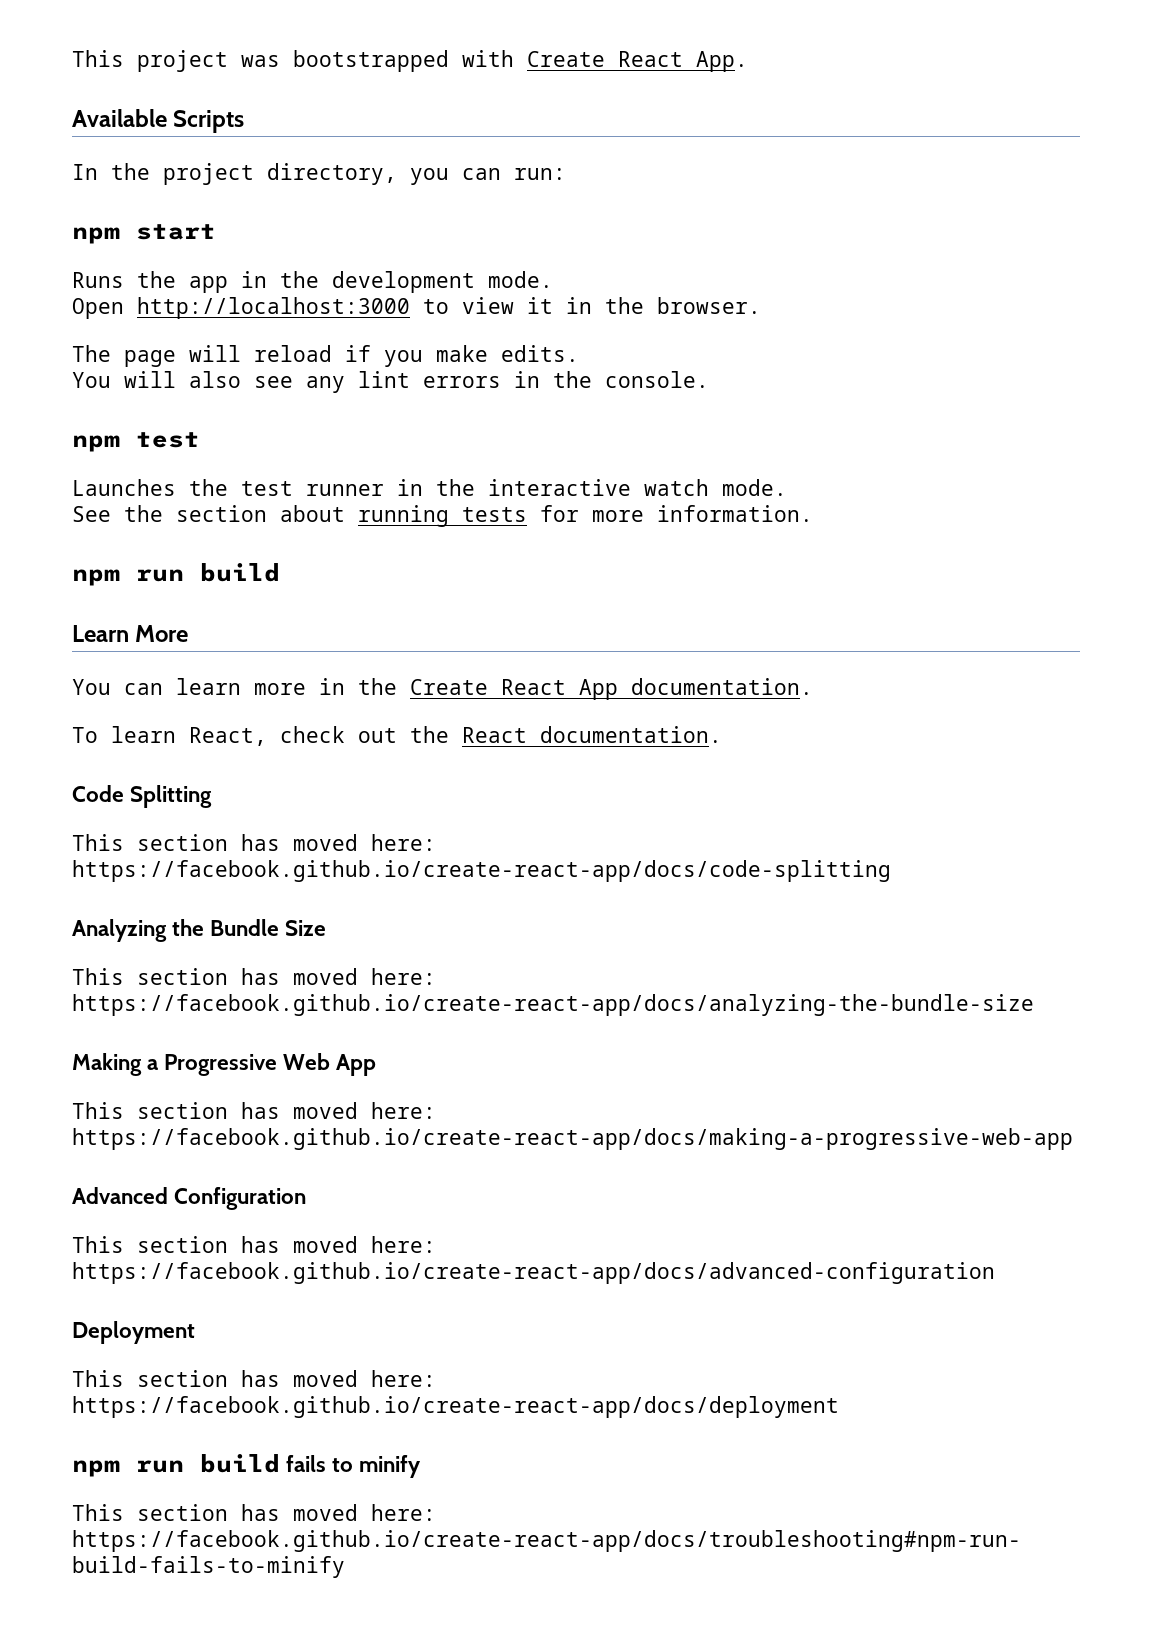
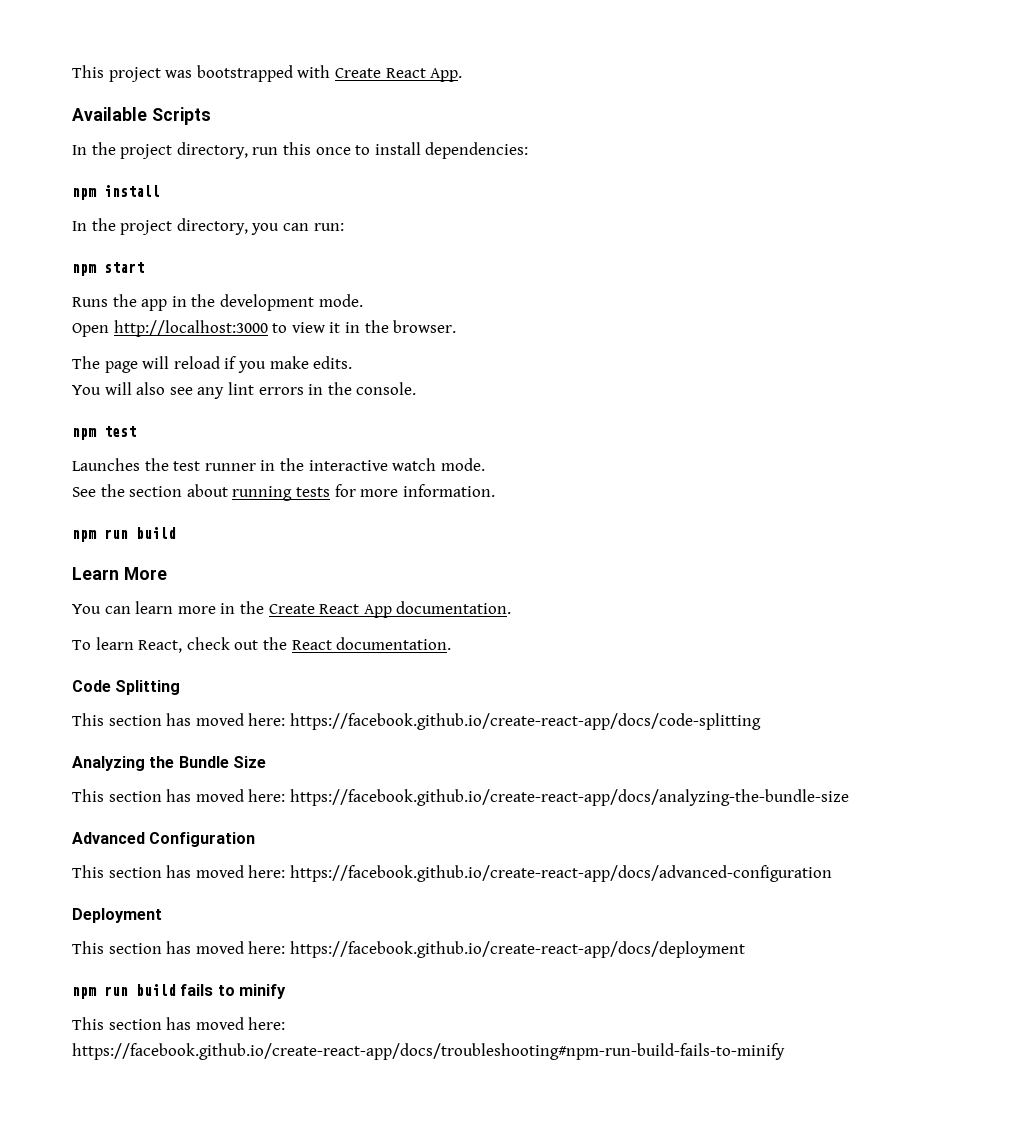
(245, 121) none -> [72,142,529,159] [72,185,160,200] // In the project directory, run this once to install dependencies: // npm install
[72,1053,377,1076] [72,1102,436,1119] [72,1128,1073,1150] // Making a Progressive Web App // This section has moved here: https://facebook.github.io/create-react-app/docs/making-a-progressive-web-app -> (849, 797) none

